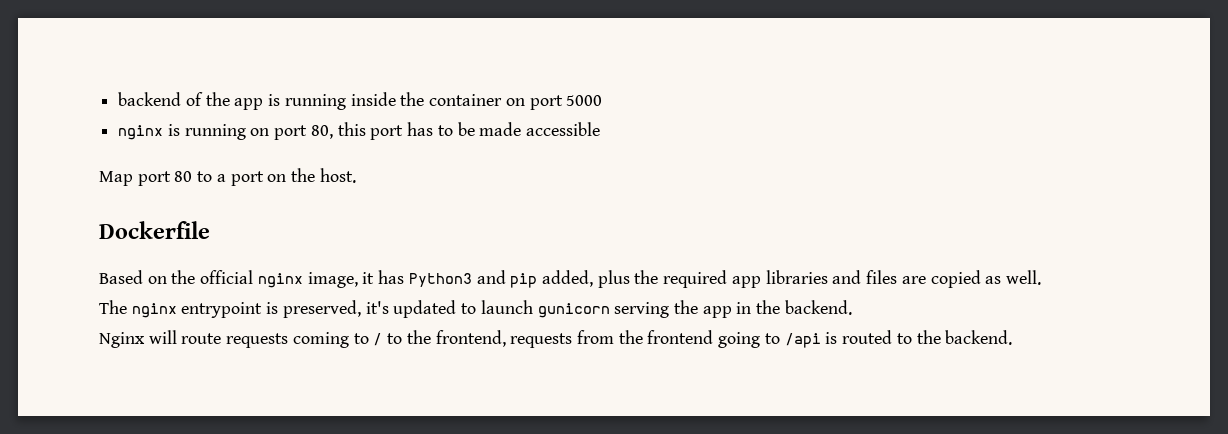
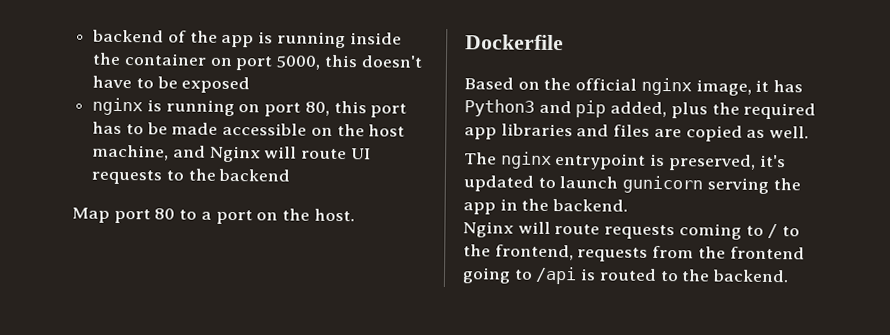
[566,95,603,106] 5000 -> [276,54,423,70] [92,75,251,94] 5000, this doesn't have to be exposed
(600, 129) none -> [310,123,406,137] [92,144,371,163] [91,168,291,185] on the host machine, and Nginx will route UI requests to the backend

